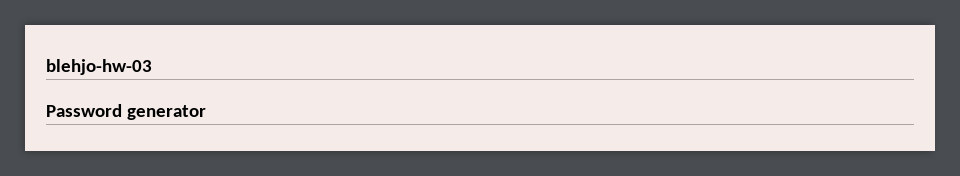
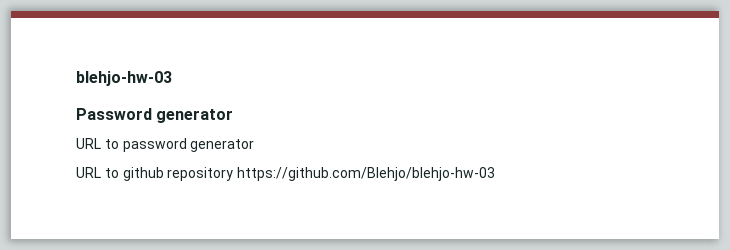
(206, 112) none -> [76,138,255,152] [76,167,496,181] // URL to password generator // URL to github repository https://github.com/Blehjo/blehjo-hw-03

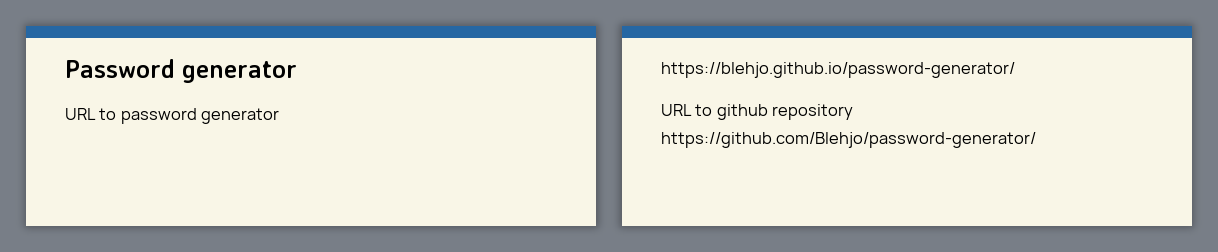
[76,71,172,86] blehjo-hw-03 // -> (65, 68) none
(255, 145) none -> [661,62,1015,78] https://blehjo.github.io/password-generator/
[237,167,496,181] https://github.com/Blehjo/blehjo-hw-03 -> [661,132,1036,148] https://github.com/Blehjo/password-generator/

